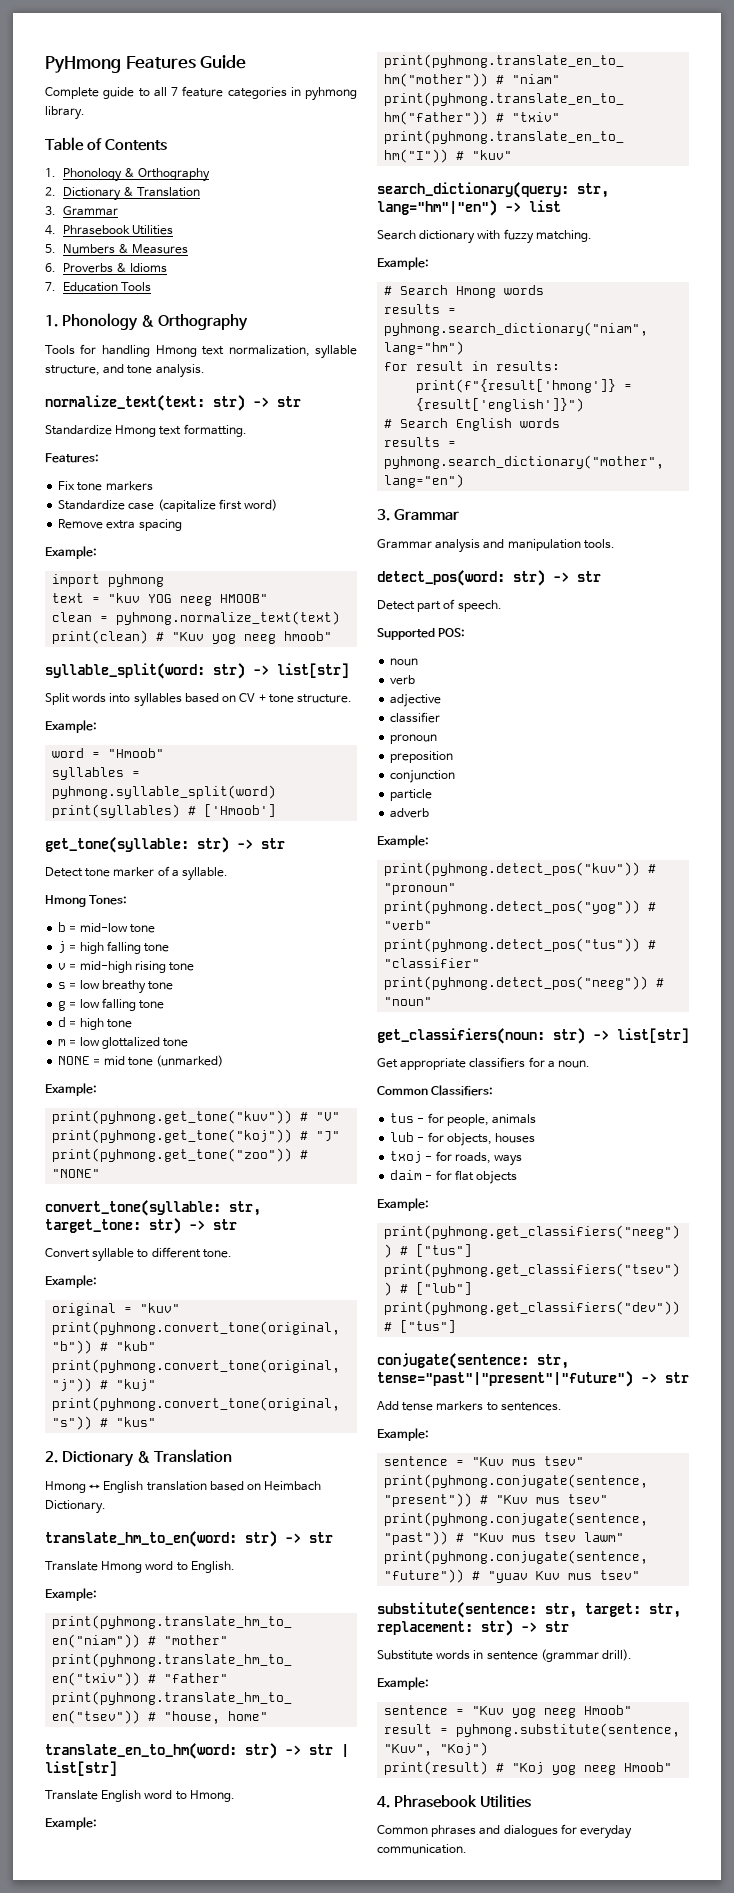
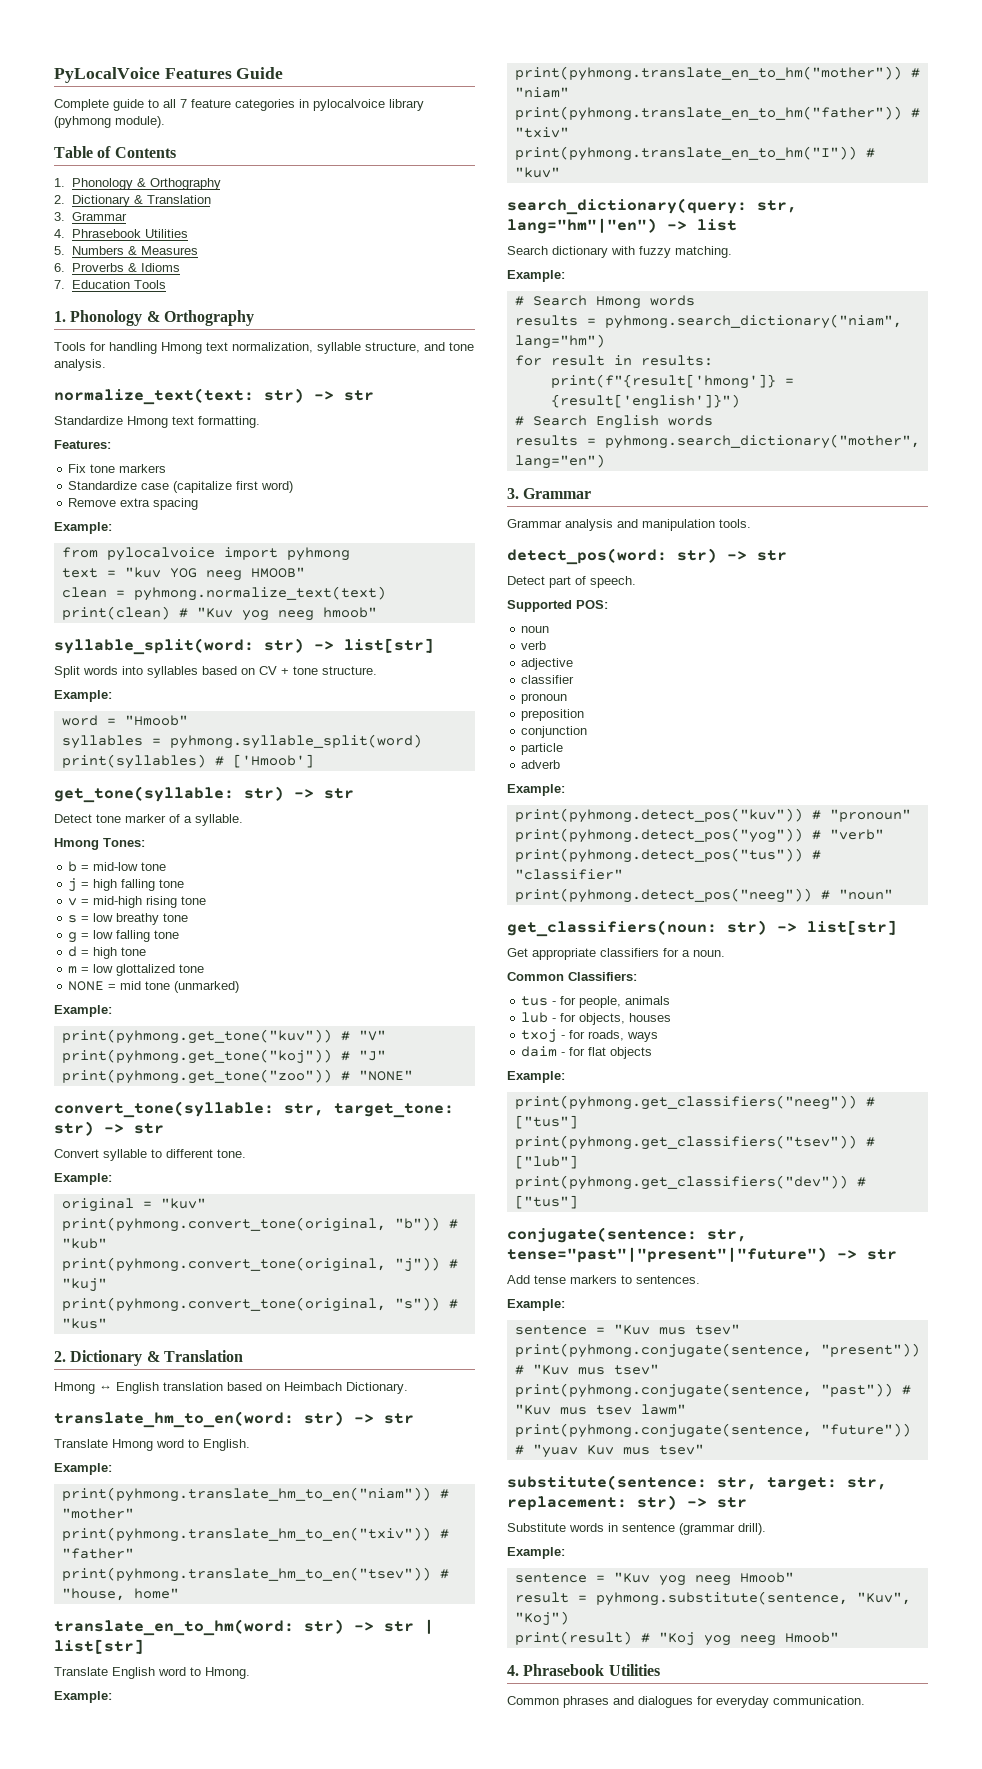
[45,56,121,73] PyHmong -> [54,67,160,83] PyLocalVoice
[305,87,357,101] [45,106,85,120] pyhmong library. -> [313,99,424,111] [54,116,165,128] pylocalvoice library (pyhmong module).
(97, 552) none -> [61,547,215,561] from pylocalvoice

